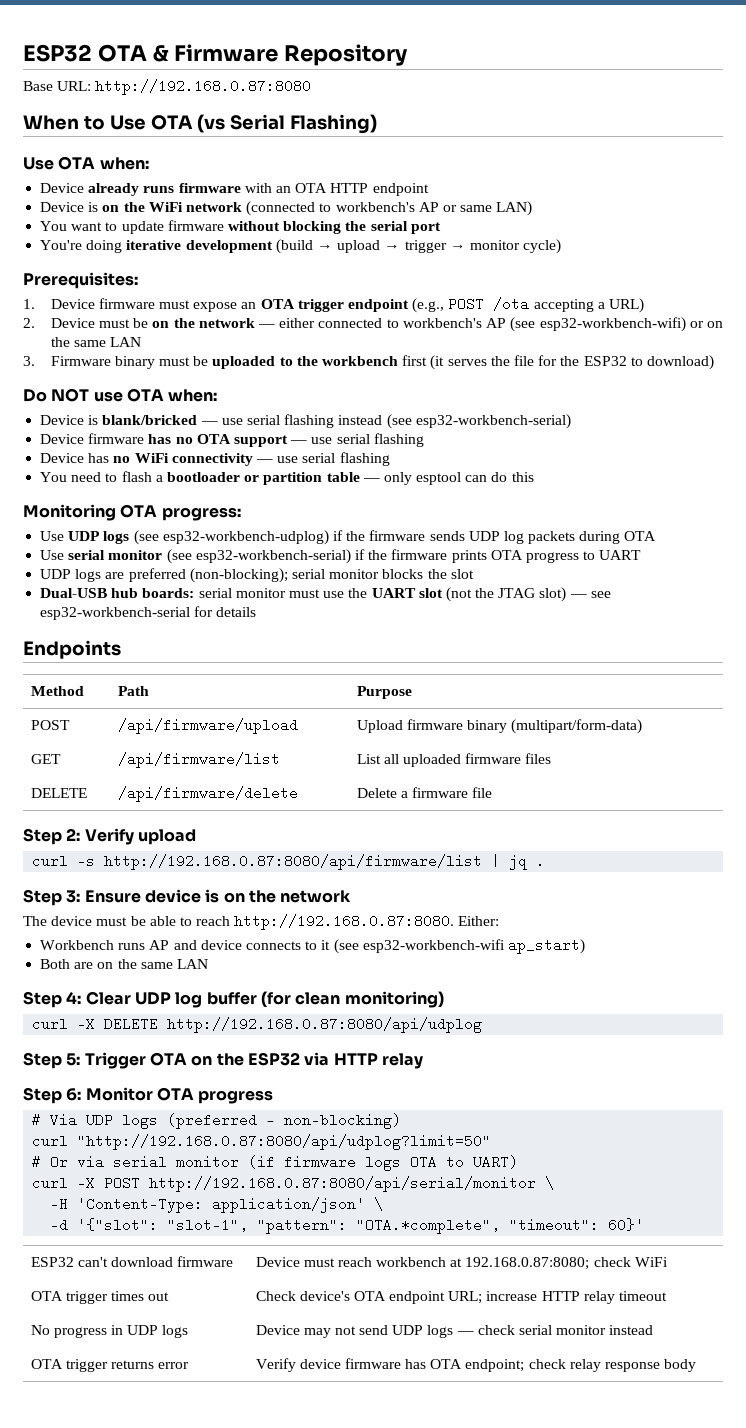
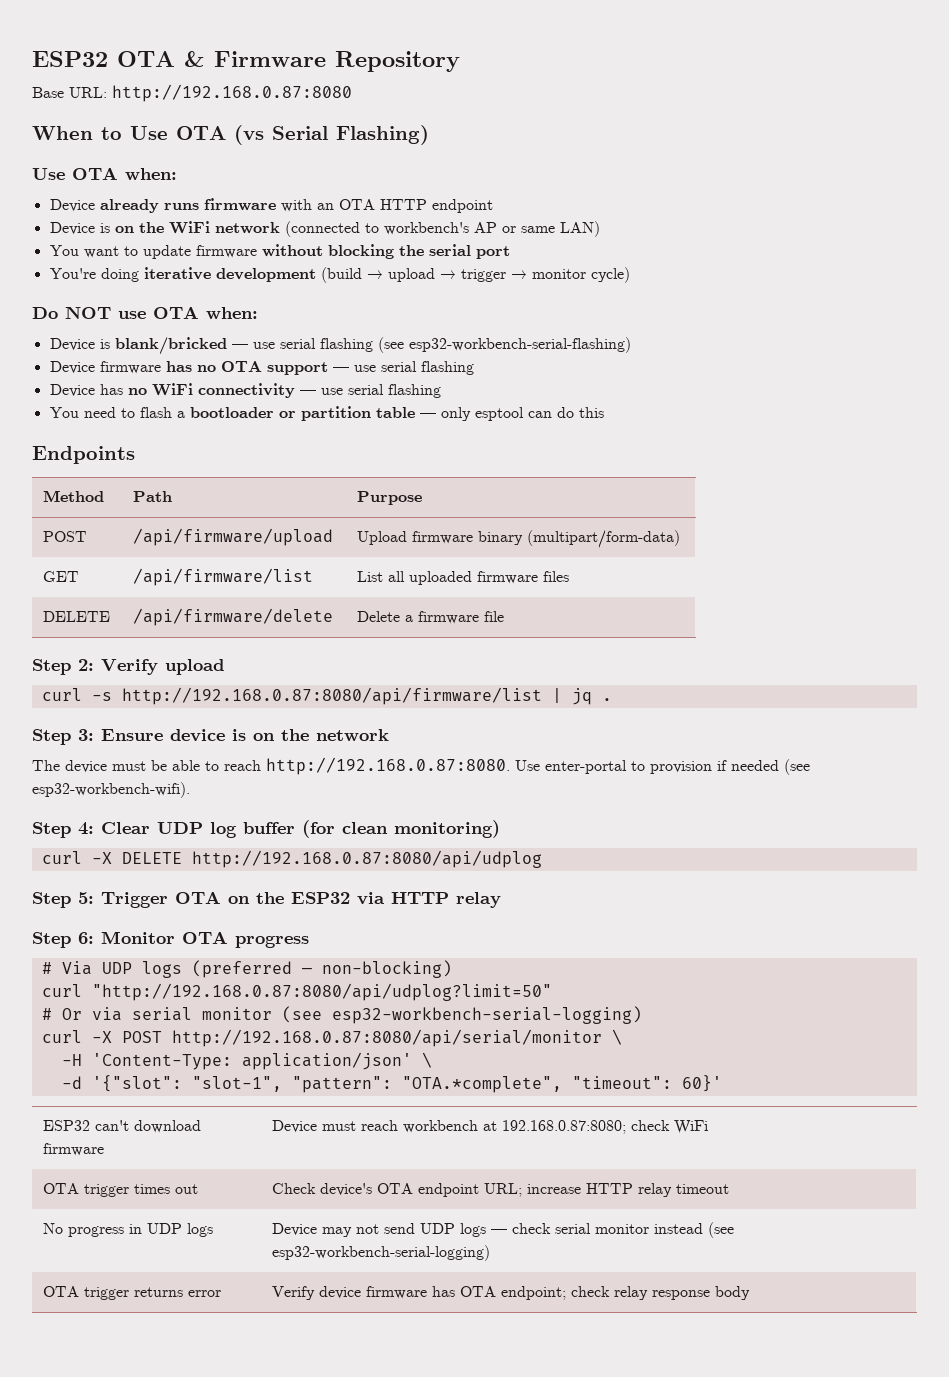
[23,272,138,289] [23,297,644,313] [23,317,724,332] [50,337,142,347] [23,355,714,370] // Prerequisites: // 1. Device firmware must expose an OTA trigger endpoint (e.g., POST /ota accepting a URL) // 2. Device must be on the network — either connected to workbench's AP (see esp32-workbench-wifi) or on the same LAN // 3. Firmware binary must be uploaded to the workbench first (it serves the file for the ESP32 to download) -> (630, 275) none
[338,414,571,429] instead (see esp32-workbench-serial) -> [377,337,631,353] (see esp32-workbench-serial-flashing)
[23,504,241,521] [40,530,657,545] [40,549,642,564] [40,568,474,583] [40,587,611,602] [40,606,257,620] // Monitoring OTA progress: // Use UDP logs (see esp32-workbench-udplog) if the firmware sends UDP log packets during OTA // Use serial monitor (see esp32-workbench-serial) if the firmware prints OTA progress to UART // UDP logs are preferred (non-blocking); serial monitor blocks the slot // Dual-USB hub boards: serial monitor must use the UART slot (not the JTAG slot) — see esp32-workbench-serial for details -> (604, 412) none
[458,916,500,926] [40,938,585,954] [40,959,208,969] Either: // Workbench runs AP and device connects to it (see esp32-workbench-wifi ap_start) // Both are on the same LAN -> [515,759,810,775] [32,782,190,798] Use enter-portal to provision if needed (see esp32-workbench-wifi).
[248,1155,519,1171] (if firmware logs OTA to UART) -> [281,1006,642,1024] (see esp32-workbench-serial-logging)
(654, 1330) none -> [708,1222,735,1238] [272,1245,491,1261] (see esp32-workbench-serial-logging)

